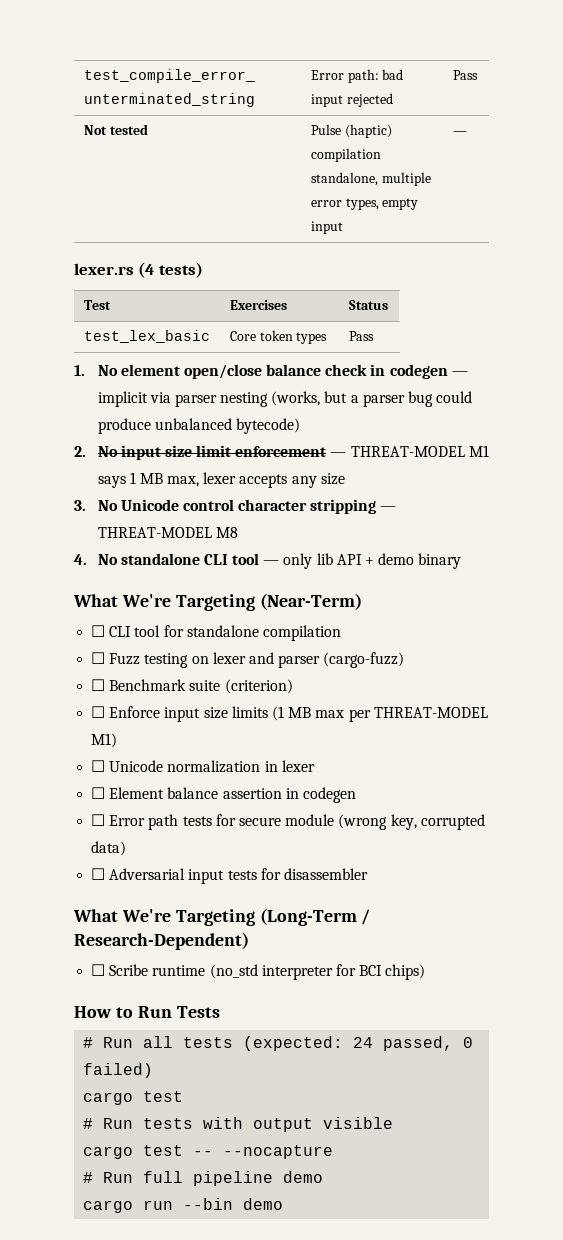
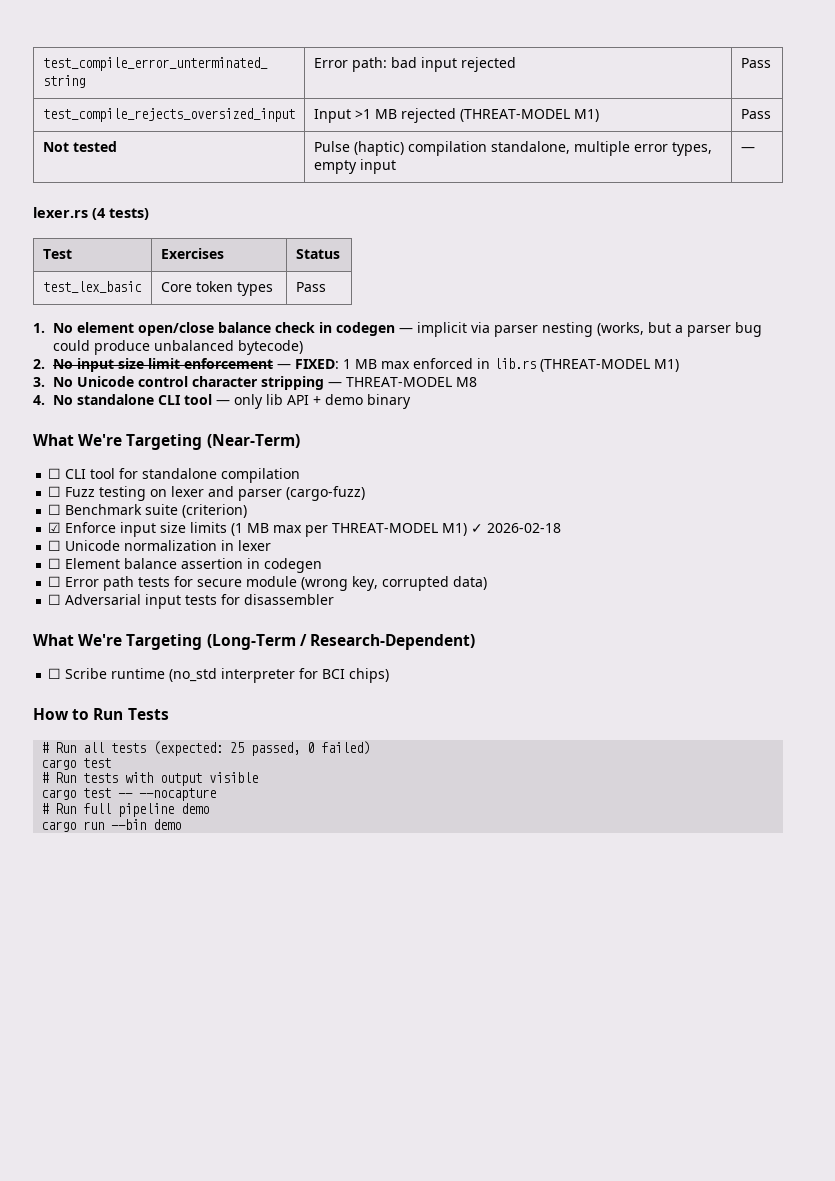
(478, 75) none -> [42,108,295,122] [313,108,599,123] [740,109,771,119] // test_compile_rejects_oversized_input | Input >1 MB rejected (THREAT-MODEL M1) | Pass
[350,445,489,457] [97,472,345,488] THREAT-MODEL M1 says 1 MB max, lexer accepts any size -> [295,358,680,372] FIXED: 1 MB max enforced in lib.rs (THREAT-MODEL M1)
[91,706,106,718] ☐ -> [48,522,62,533] ☑
(118, 740) none -> [471,523,562,533] ✓ 2026-02-18
[353,1037,374,1048] 24 -> [230,742,245,753] 25

